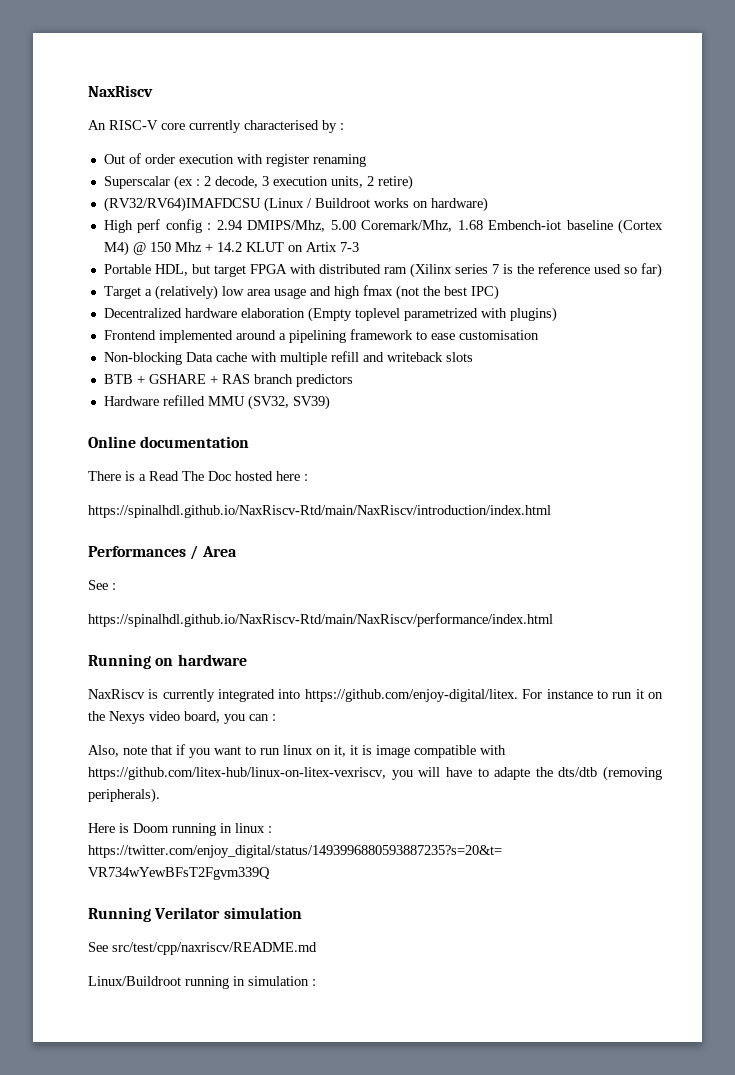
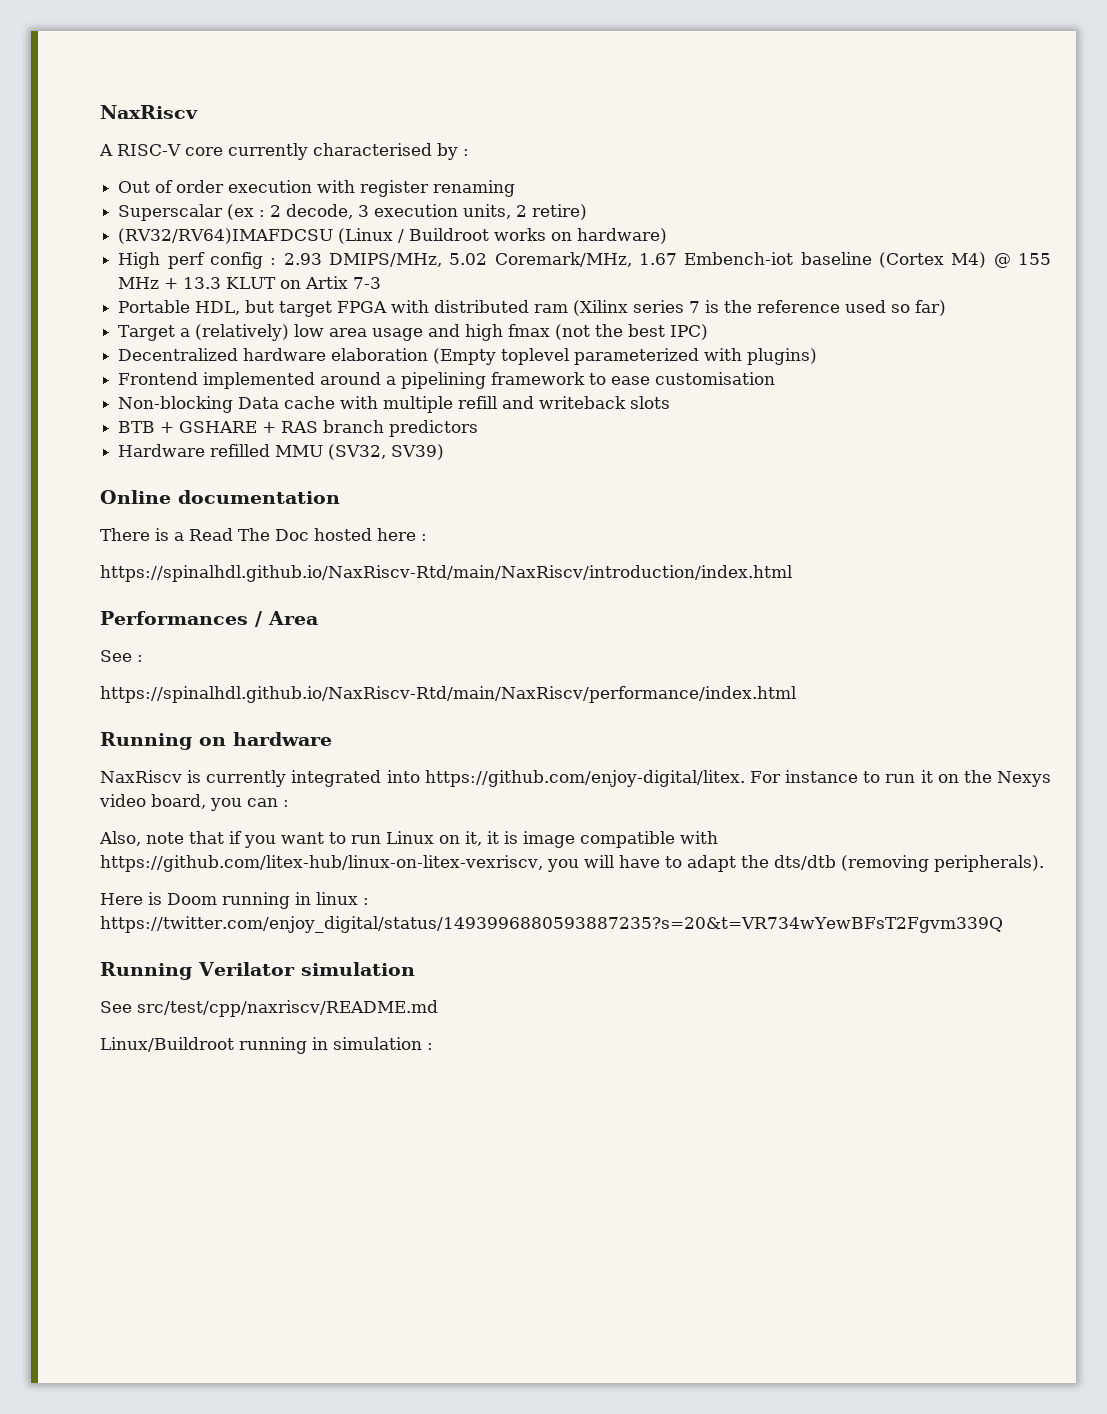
[88,120,106,130] An -> [99,144,113,156] A
[216,220,483,232] 2.94 DMIPS/Mhz, 5.00 Coremark/Mhz, 1.68 -> [283,252,677,267] 2.93 DMIPS/MHz, 5.02 Coremark/MHz, 1.67
[149,242,242,252] 150 Mhz + 14.2 -> [1017,253,1051,265] [118,277,222,289] 155 MHz + 13.3
[403,308,478,321] parametrized -> [574,348,700,365] parameterized
[283,745,313,755] linux -> [386,831,434,844] Linux
[494,767,531,780] adapte -> [686,855,736,872] adapt

